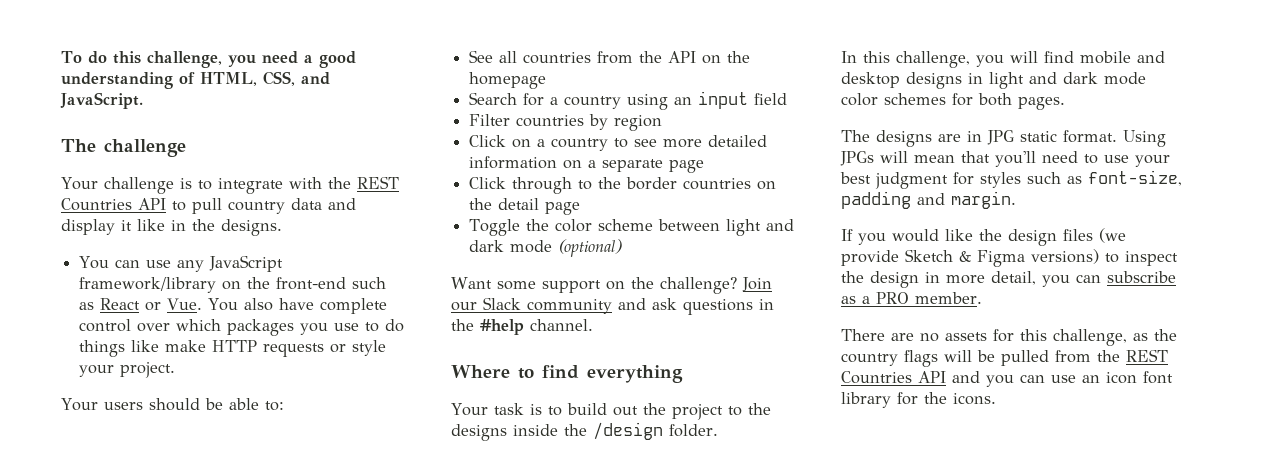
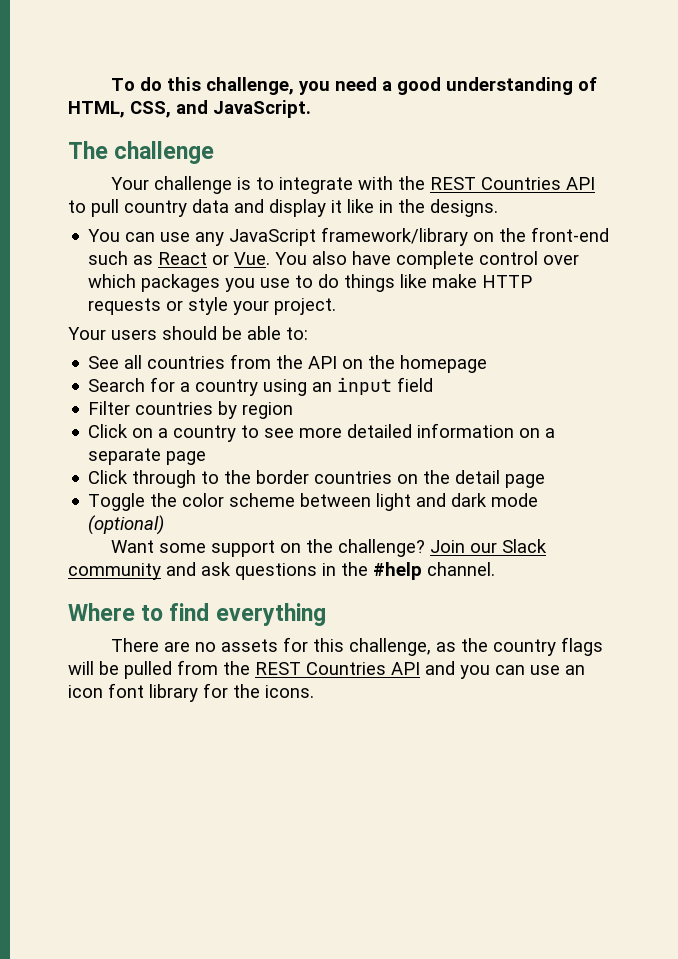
[451,403,771,420] [451,422,718,441] [841,51,1165,68] [841,72,1146,89] [841,93,1065,110] [841,130,1166,147] [840,151,1170,167] [840,170,1182,189] [841,191,1016,209] [841,228,1126,246] [841,249,1178,267] [841,271,1176,288] [841,292,982,304] // Your task is to build out the project to the designs inside the /design folder. // In this challenge, you will find mobile and desktop designs in light and dark mode color schemes for both pages. // The designs are in JPG static format. Using JPGs will mean that you'll need to use your best judgment for styles such as font-size, padding and margin. // If you would like the design files (we provide Sketch & Figma versions) to inspect the design in more detail, you can subscribe as a PRO member. -> (326, 614) none

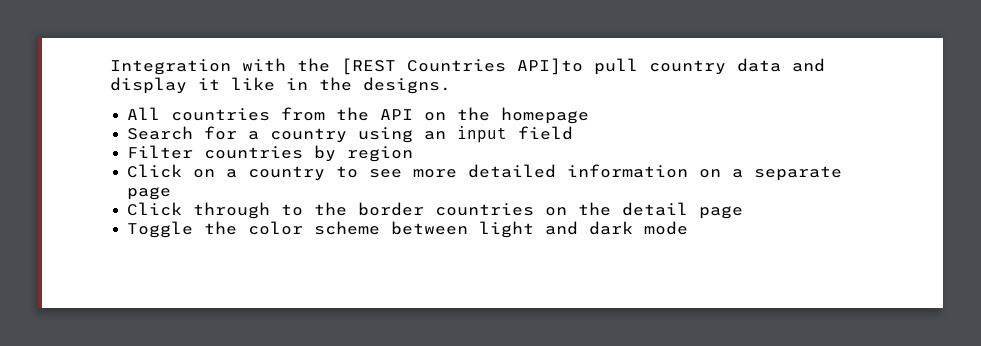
[110,77,597,95] [68,100,311,118] [68,141,215,164] [110,176,595,194] [68,200,86,213] To do this challenge, you need a good understanding of HTML, CSS, and JavaScript. // The challenge // Your challenge is to integrate with the REST Countries API to -> [110,58,583,75] Integration with the [REST Countries API]to
[88,227,610,246] [88,251,580,269] [88,274,533,292] [88,297,337,315] [68,326,308,340] [88,355,143,369] You can use any JavaScript framework/library on the front-end such as React or Vue. You also have complete control over which packages you use to do things like make HTTP requests or style your project. // Your users should be able to: // See all -> [127,107,161,120] All
[88,515,165,535] [110,539,547,557] [68,562,495,580] [68,603,326,626] [110,637,603,656] [68,660,585,679] [68,683,314,702] (optional) // Want some support on the challenge? Join our Slack community and ask questions in the #help channel. // Where to find everything // There are no assets for this challenge, as the country flags will be pulled from the REST Countries API and you can use an icon font library for the icons. -> (689, 228) none

